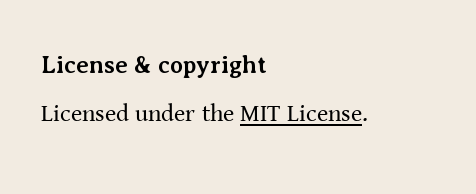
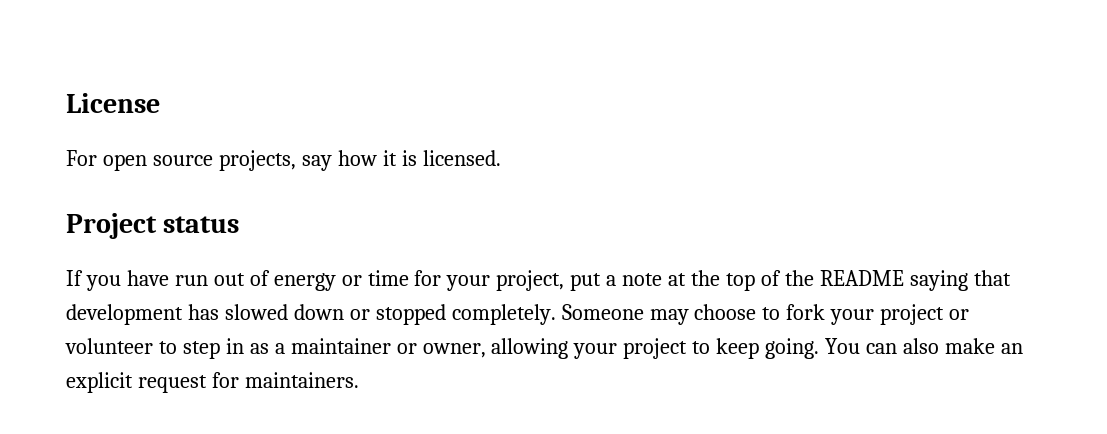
[134,55,267,78] [41,103,368,121] & copyright // Licensed under the MIT License. -> [66,150,501,171] [66,213,240,239] [66,270,1011,291] [66,304,970,325] [65,338,1023,359] [66,372,359,393] // For open source projects, say how it is licensed. // Project status // If you have run out of energy or time for your project, put a note at the top of the README saying that development has slowed down or stopped completely. Someone may choose to fork your project or volunteer to step in as a maintainer or owner, allowing your project to keep going. You can also make an explicit request for maintainers.

